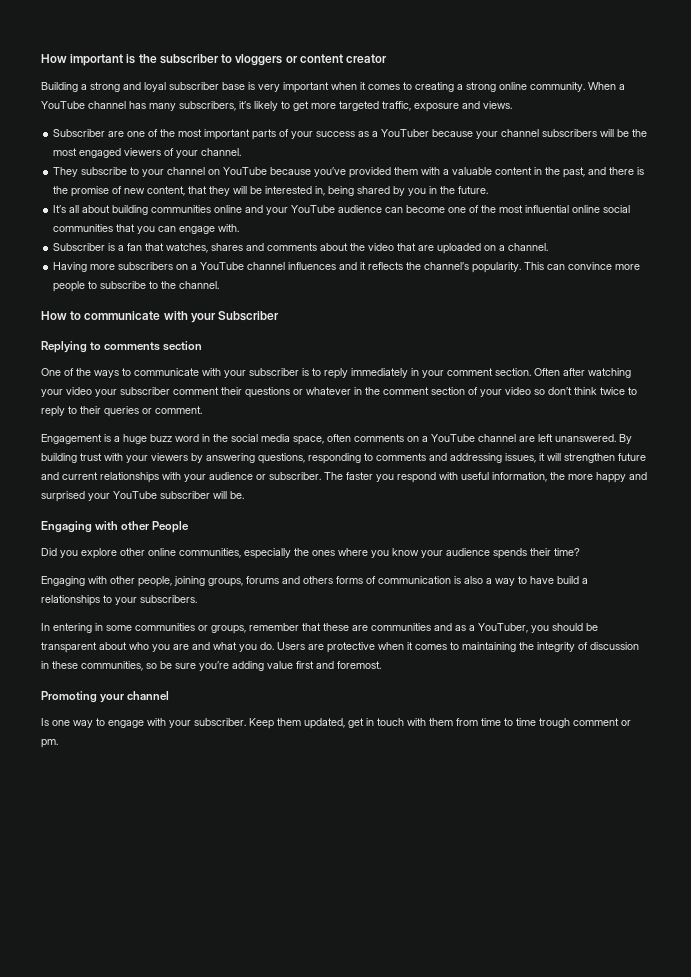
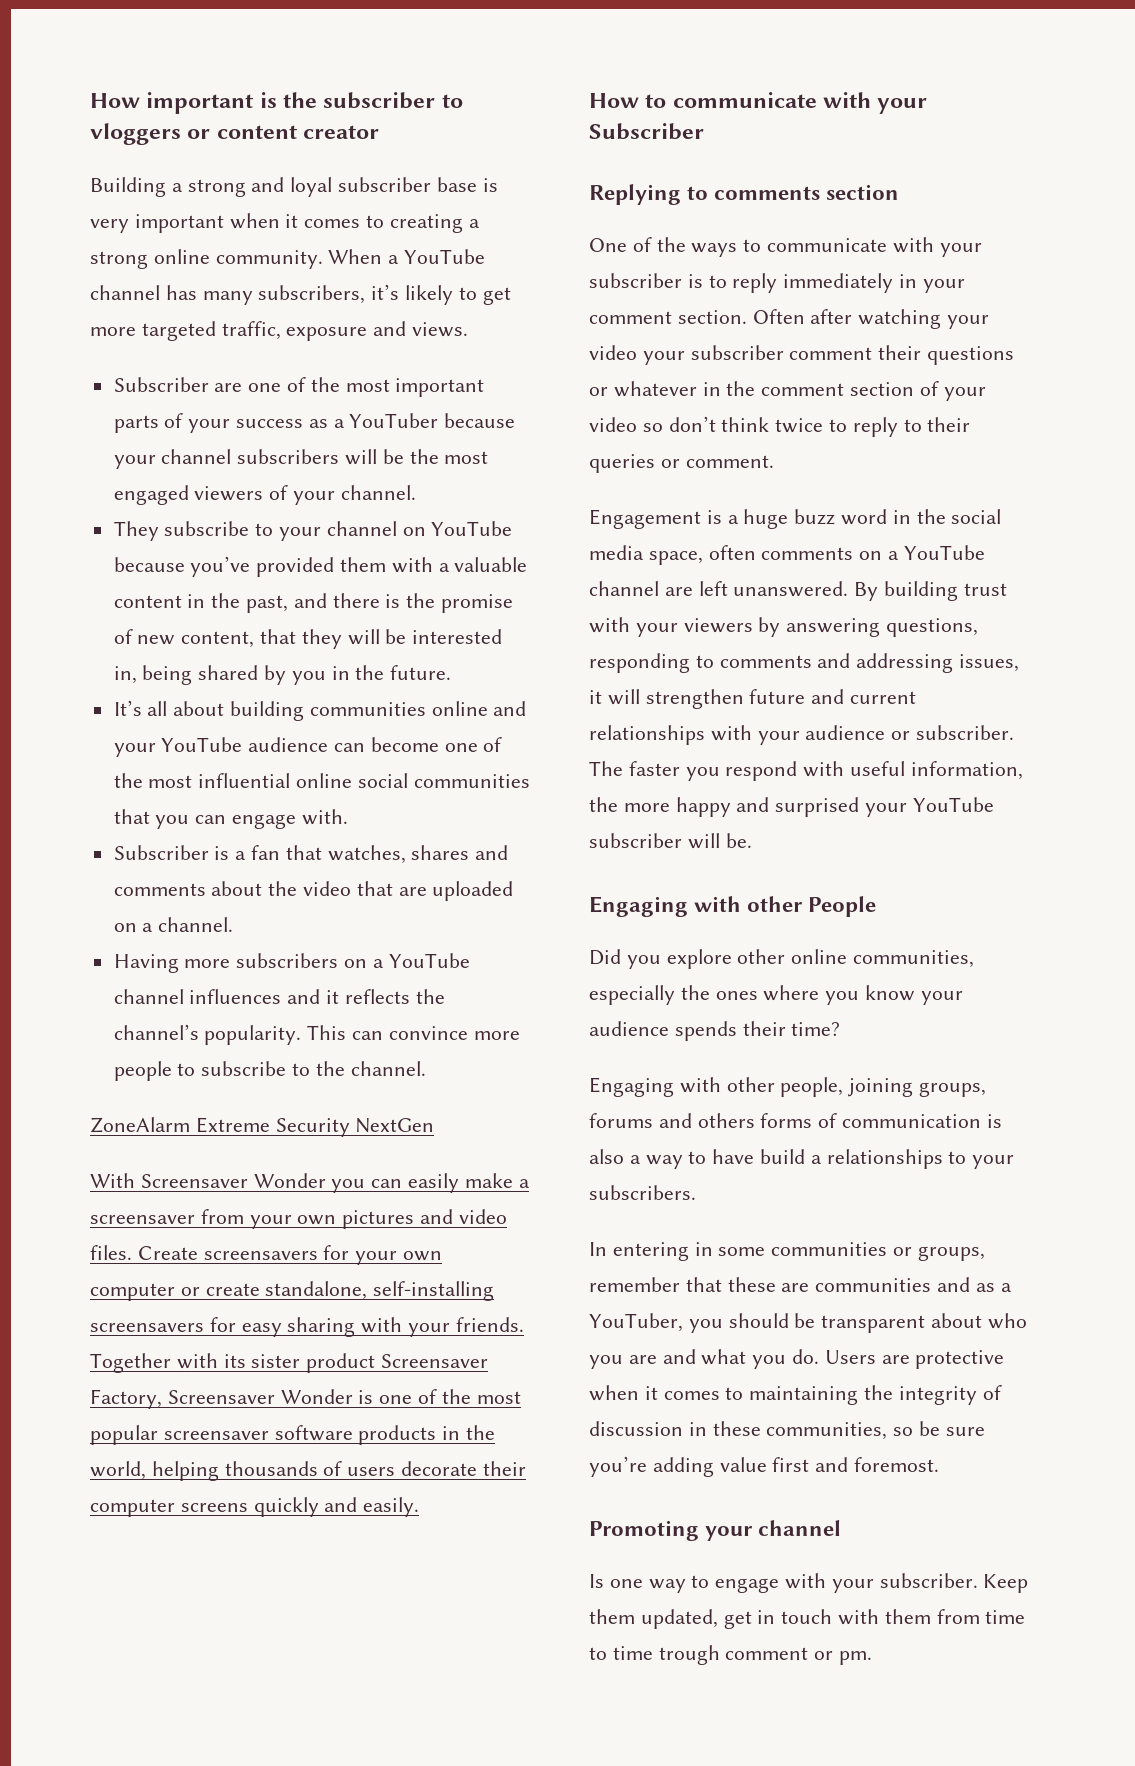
(220, 285) none -> [90,1117,435,1137] [90,1173,530,1193] [90,1209,507,1229] [90,1245,443,1265] [90,1281,495,1301] [90,1317,524,1337] [90,1353,489,1373] [90,1389,521,1409] [90,1425,496,1445] [90,1461,526,1481] [90,1497,420,1517] // ZoneAlarm Extreme Security NextGen // With Screensaver Wonder you can easily make a screensaver from your own pictures and video files. Create screensavers for your own computer or create standalone, self-installing screensavers for easy sharing with your friends. Together with its sister product Screensaver Factory, Screensaver Wonder is one of the most popular screensaver software products in the world, helping thousands of users decorate their computer screens quickly and easily.

